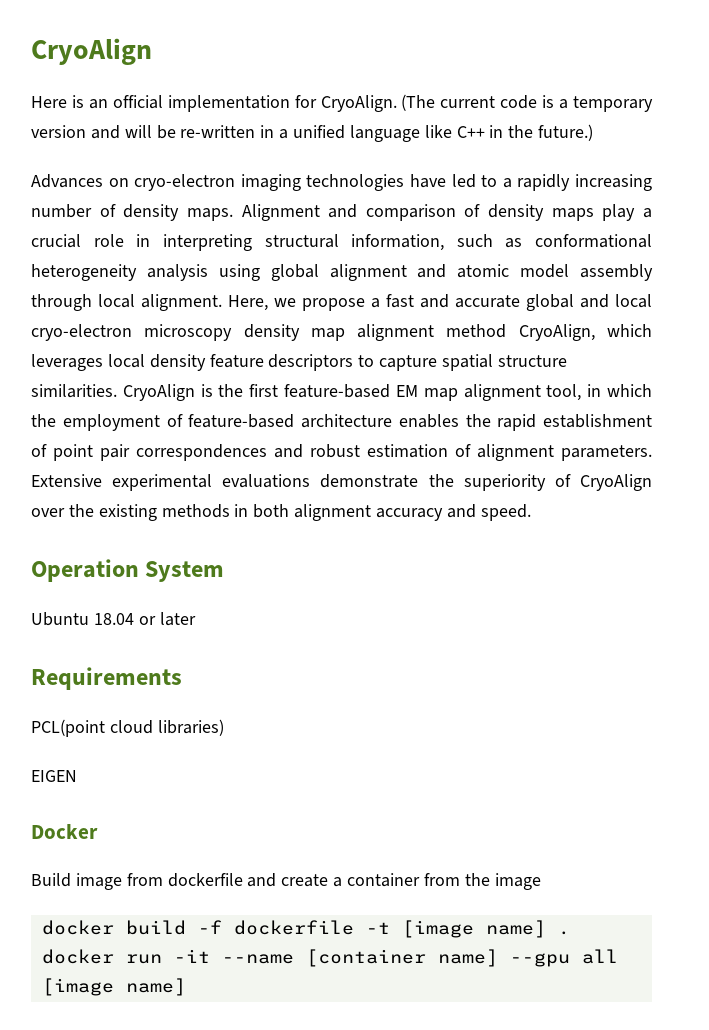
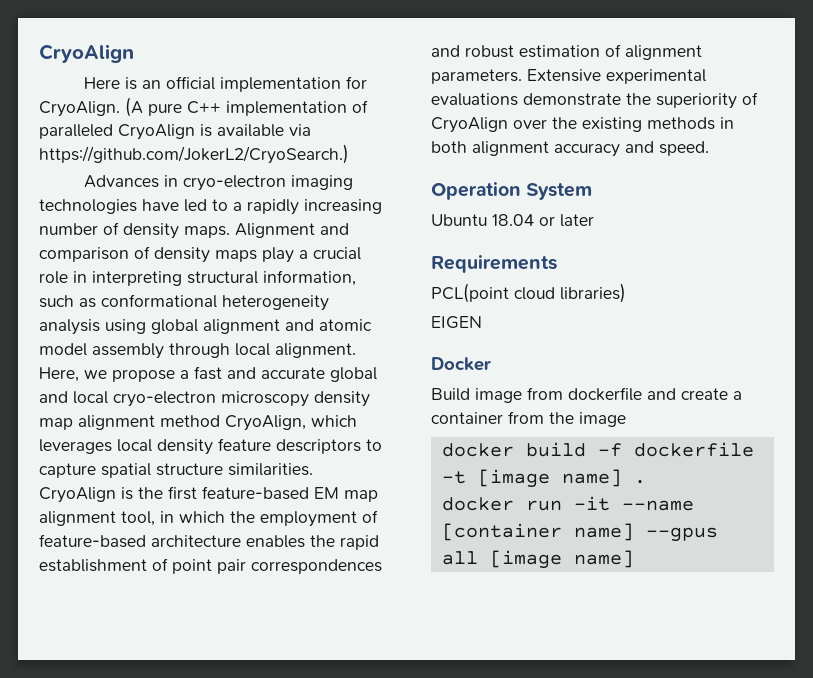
[401,94,653,112] [31,124,594,142] (The current code is a temporary version and will be re-written in a unified language like C++ in the future.) -> [125,97,368,117] [39,124,311,140] [39,144,349,164] (A pure C++ implementation of paralleled CryoAlign is available via https://github.com/JokerL2/CryoSearch.)
[108,178,129,187] on -> [163,175,178,187] in
[509,953,570,967] --gpu -> [645,527,718,542] --gpus

